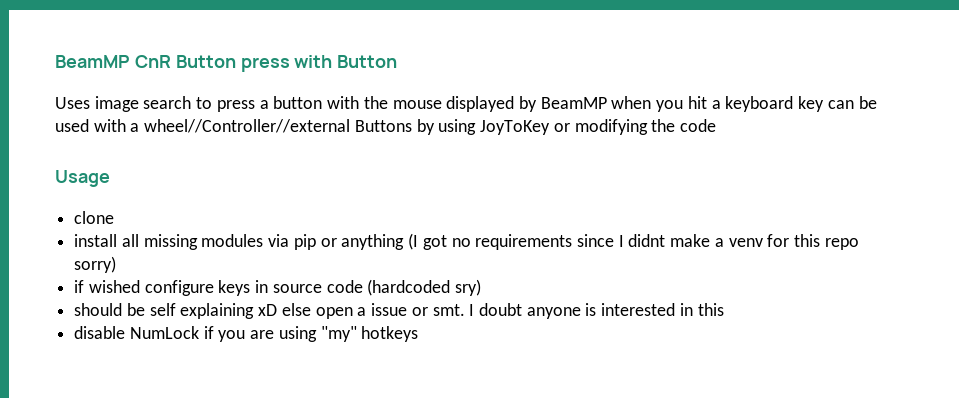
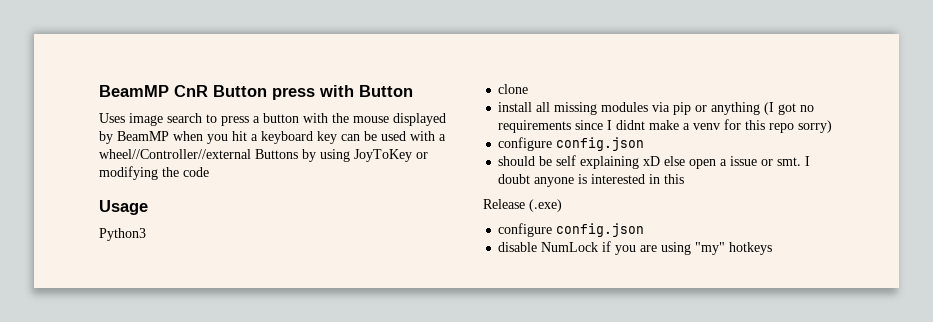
(110, 178) none -> [99,228,146,241] // Python3
[74,279,482,296] if wished configure keys in source code (hardcoded sry) -> [498,137,645,151] configure config.json
(724, 309) none -> [483,199,562,212] [498,223,645,237] // Release (.exe) // configure config.json

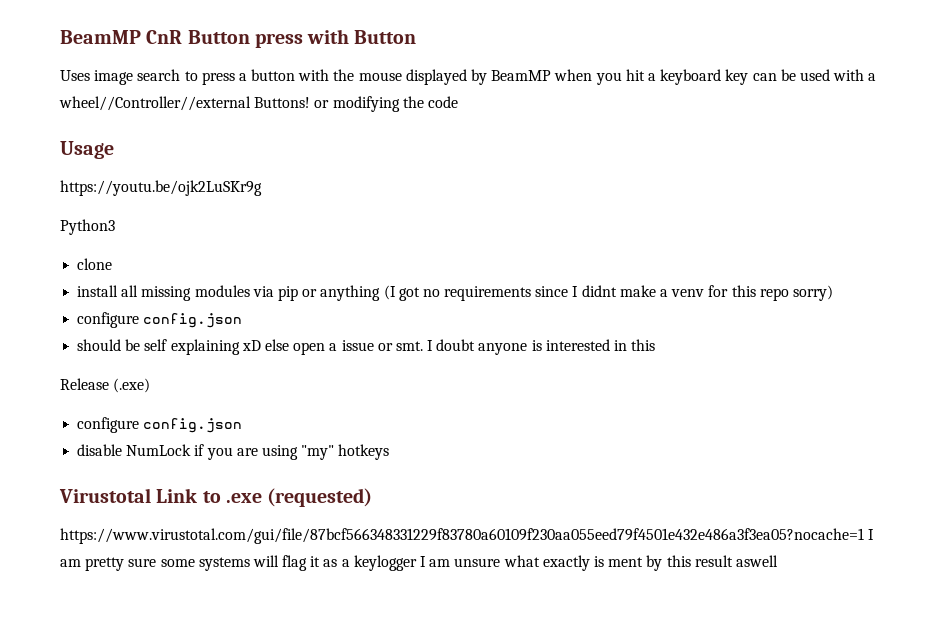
[255,149,412,162] Buttons by using JoyToKey -> [254,97,311,108] Buttons!
(148, 207) none -> [60,180,262,196] // https://youtu.be/ojk2LuSKr9g
(773, 248) none -> [59,488,373,507] [60,528,875,544] [60,555,778,571] // Virustotal Link to .exe (requested) // https://www.virustotal.com/gui/file/87bcf566348331229f83780a60109f230aa055eed79f4501e432e486a3f3ea05?nocache=1 I am pretty sure some systems will flag it as a keylogger I am unsure what exactly is ment by this result aswell

